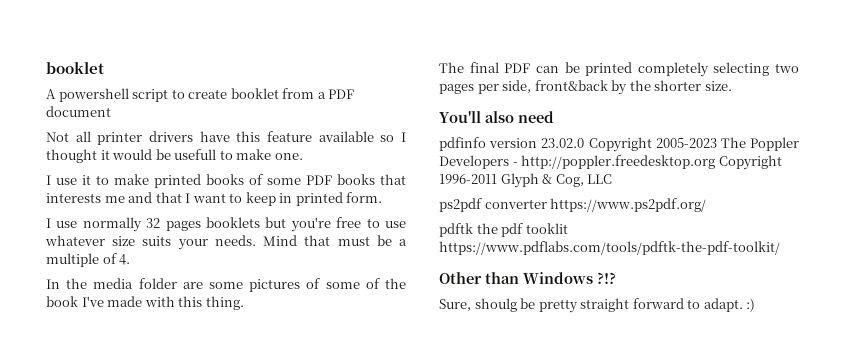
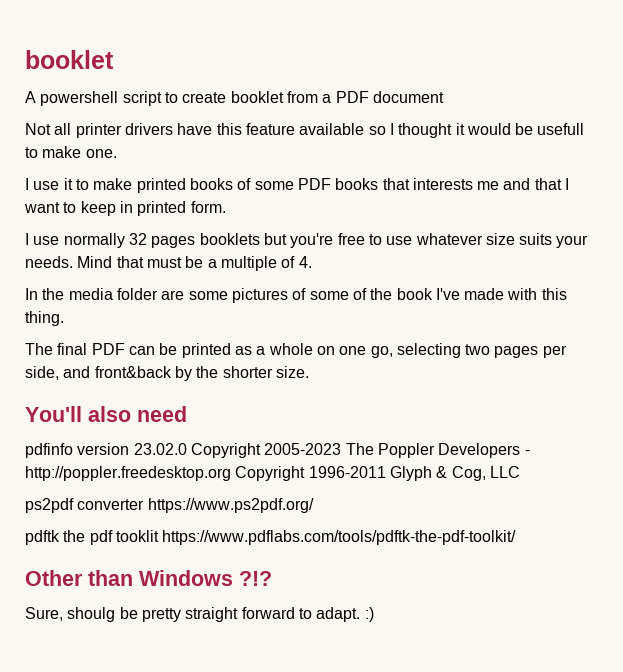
[637,62,709,77] completely -> [234,343,393,358] as a whole on one go,
(532, 86) none -> [63,366,91,378] and

